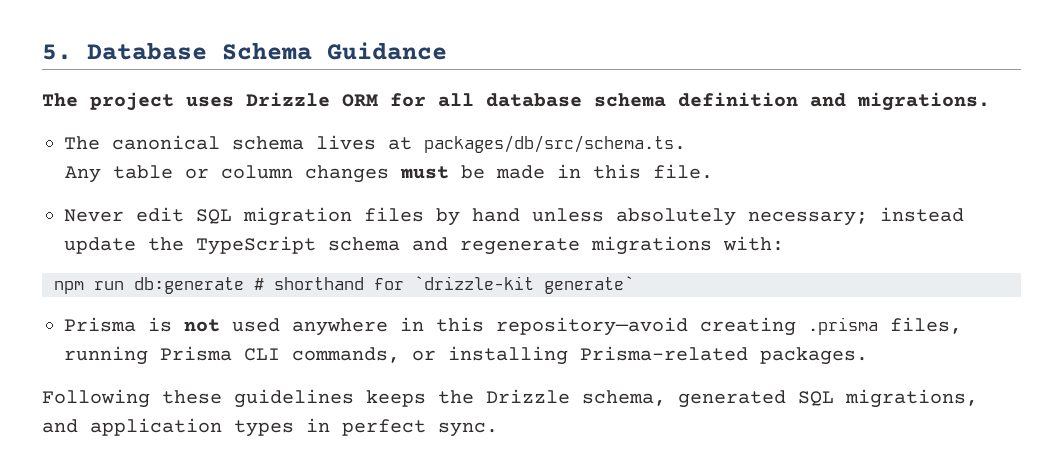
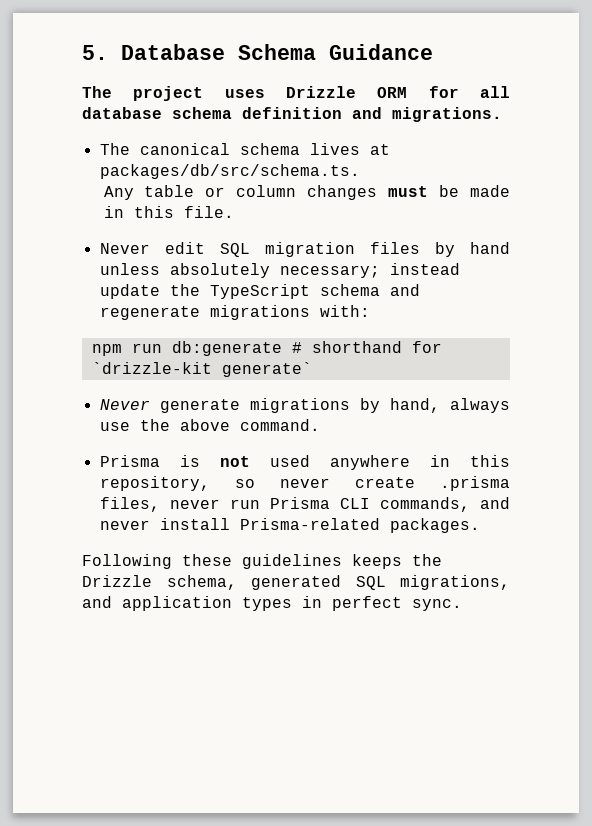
(634, 285) none -> [99,398,510,413] [99,419,320,431] // Never generate migrations by hand, always use the above command.
[496,317,962,336] [64,346,568,365] repository—avoid creating .prisma files, running Prisma CLI commands, or installing -> [99,476,510,491] [99,497,510,512] [99,518,230,530] repository, so never create .prisma files, never run Prisma CLI commands, and never install

